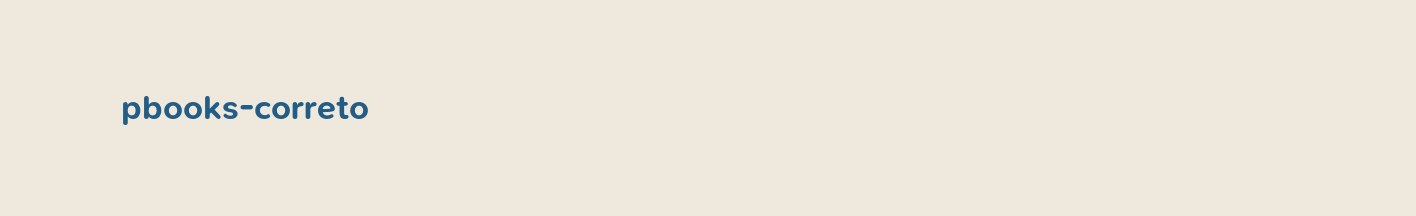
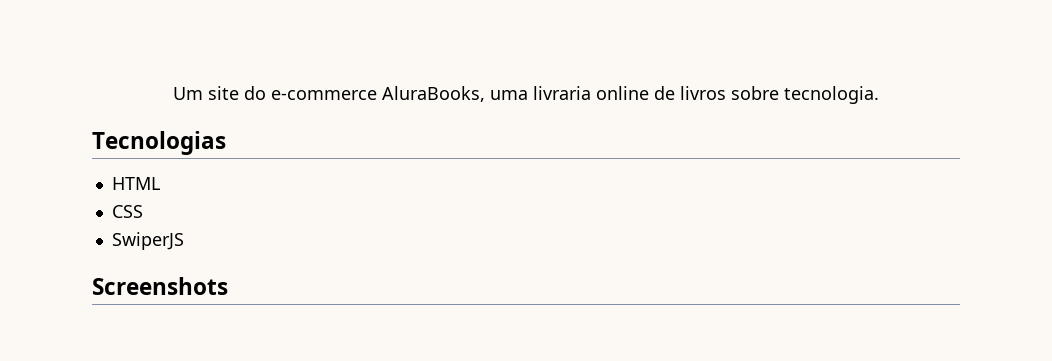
[121,96,369,125] pbooks-correto -> [173,86,879,104] [92,131,226,155] [111,177,160,190] [111,205,143,218] [111,232,184,250] [92,277,228,295] Um site do e-commerce AluraBooks, uma livraria online de livros sobre tecnologia. // Tecnologias // HTML // CSS // SwiperJS // Screenshots

